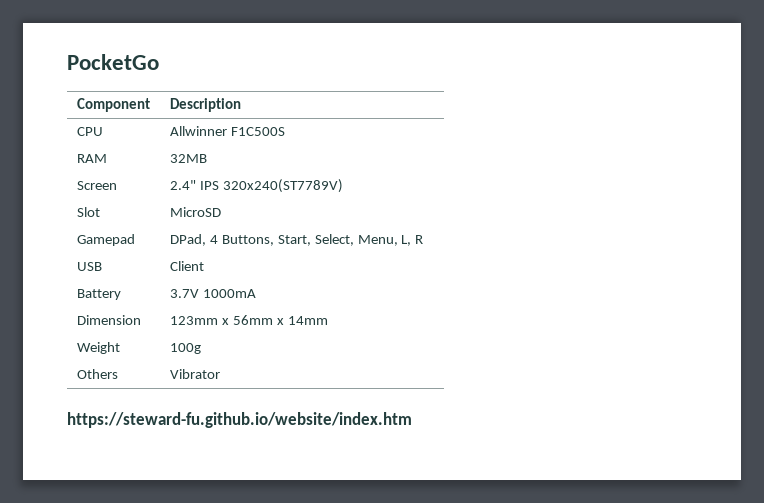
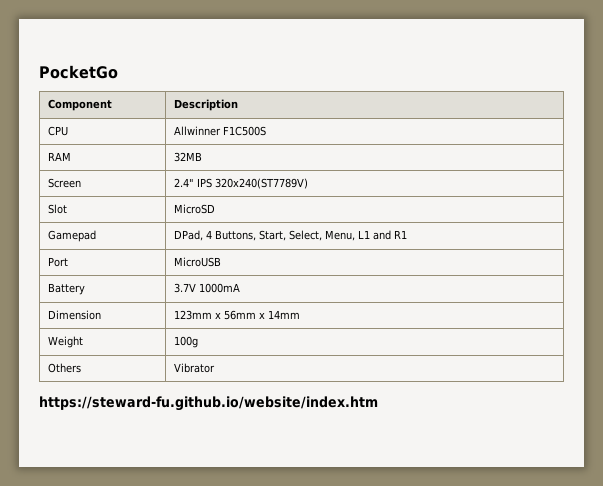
[401,235,424,246] [76,262,102,271] [169,261,204,271] L, R // USB | Client -> [357,230,407,240] [47,257,68,267] [173,257,221,267] L1 and R1 // Port | MicroUSB

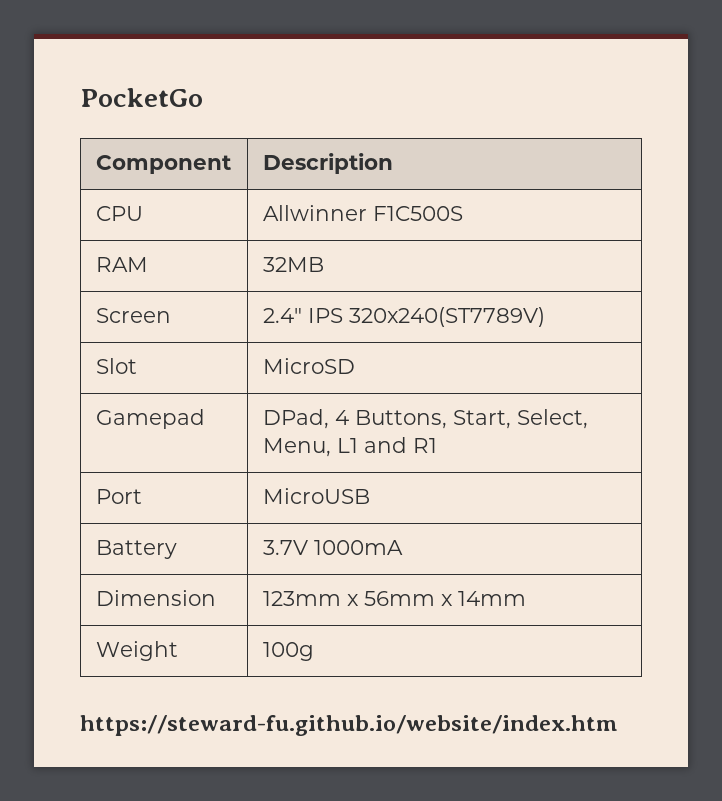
[47,363,81,373] [173,363,215,373] // Others | Vibrator -> (314, 651) none

